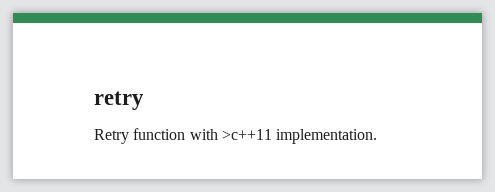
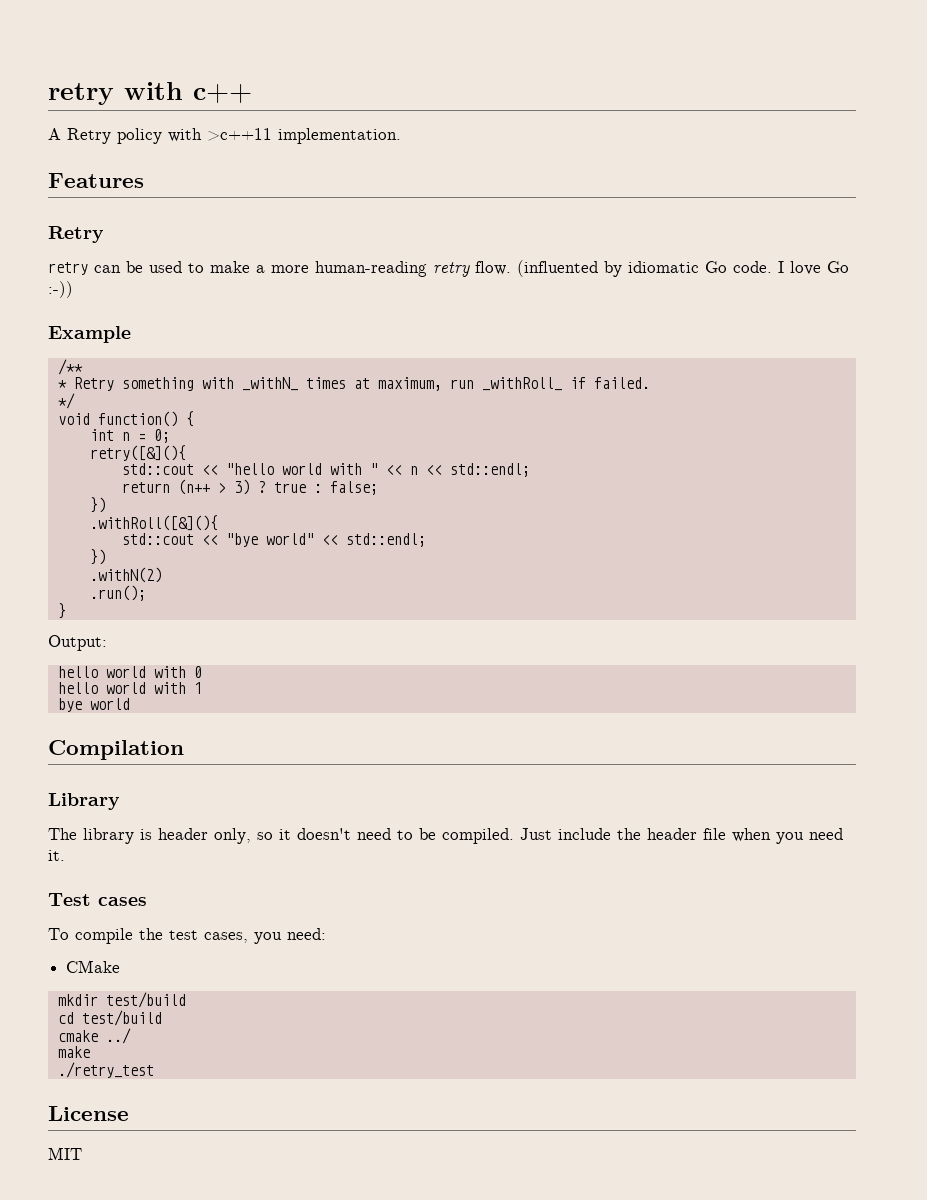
[94,91,144,110] [94,128,378,144] retry // Retry function with >c++11 implementation. -> [48,82,252,105] [48,128,401,144] [48,173,144,188] [48,226,104,243] [48,260,849,277] [48,281,73,298] [48,326,131,343] [57,359,83,375] [57,377,650,391] [57,393,75,409] [57,411,194,427] [89,429,170,443] [89,445,186,461] [121,463,530,477] [121,479,378,495] [89,497,106,513] [89,515,218,531] [121,533,426,547] [89,549,106,565] [89,567,162,583] [89,585,146,601] [57,603,66,619] [48,635,107,651] [57,666,202,678] [57,682,202,694] [57,698,130,712] [48,740,184,760] [48,793,120,810] [48,828,843,844] [48,850,65,861] [48,893,147,906] [48,928,326,944] [66,960,121,973] [57,992,186,1008] [57,1010,162,1026] [57,1028,131,1044] [57,1046,90,1058] [57,1062,154,1078] [48,1106,129,1121] [48,1147,82,1160] retry with c++ // A Retry policy with >c++11 implementation. // Features // Retry // retry can be used to make a more human-reading retry flow. (influented by idiomatic Go code. I love Go :-)) // Example // /** // * Retry something with _withN_ times at maximum, run _withRoll_ if failed. // */ // void function() { // int n = 0; // retry([&](){ // std::cout << "hello world with " << n << std::endl; // return (n++ > 3) ? true : false; // }) // .withRoll([&](){ // std::cout << "bye world" << std::endl; // }) // .withN(2) // .run(); // } // Output: // hello world with 0 // hello world with 1 // bye world // Compilation // Library // The library is header only, so it doesn't need to be compiled. Just include the header file when you need it. // Test cases // To compile the test cases, you need: // CMake // mkdir test/build // cd test/build // cmake ../ // make // ./retry_test // License // MIT

